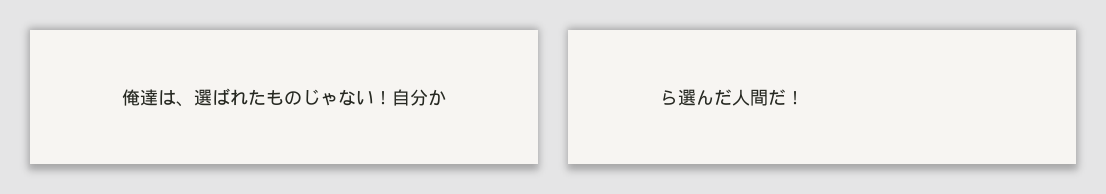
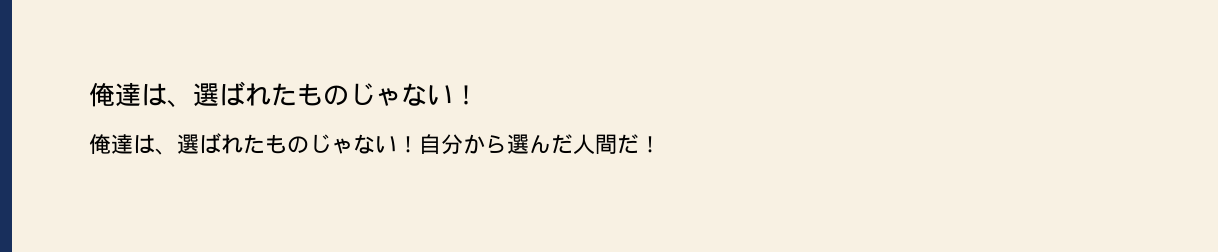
[122,88,392,107] 俺達は、選ばれたものじゃない！ -> [89,81,479,108] [89,133,419,155] 俺達は、選ばれたものじゃない！ // 俺達は、選ばれたものじゃない！

